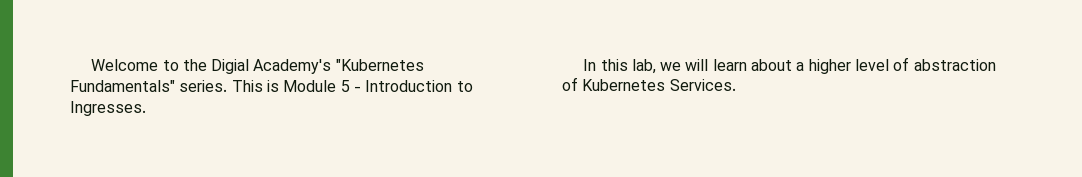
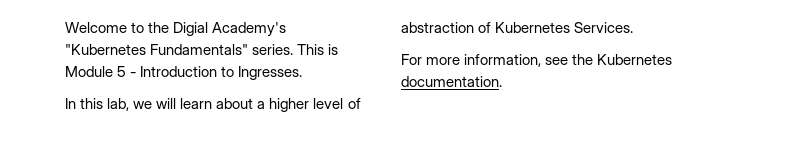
(736, 85) none -> [401,54,673,67] [401,76,502,87] // For more information, see the Kubernetes documentation.

